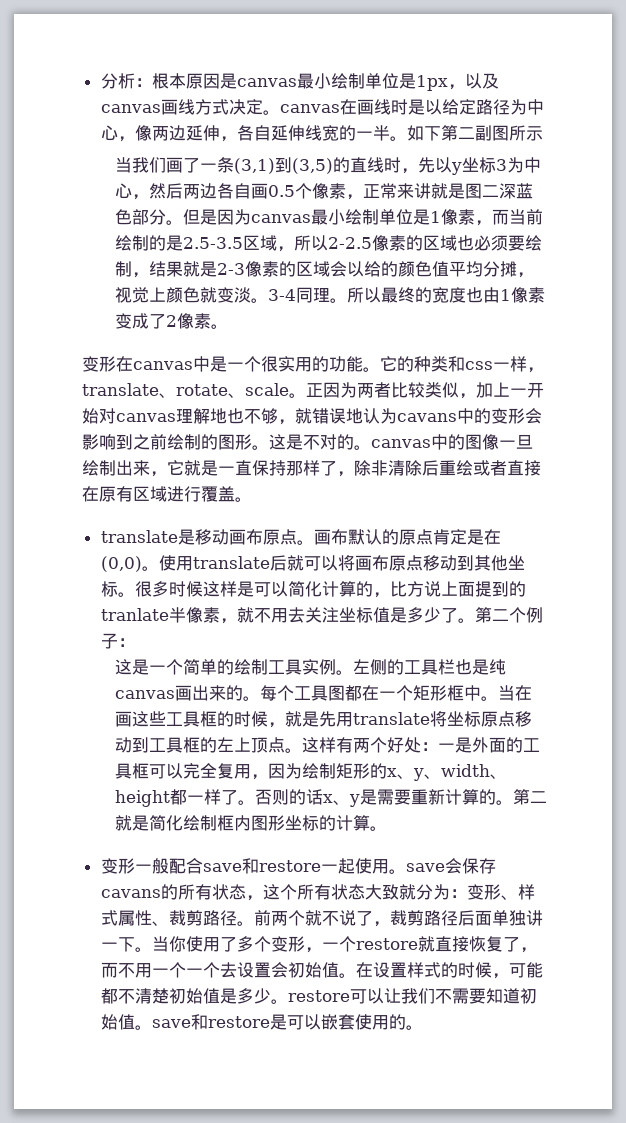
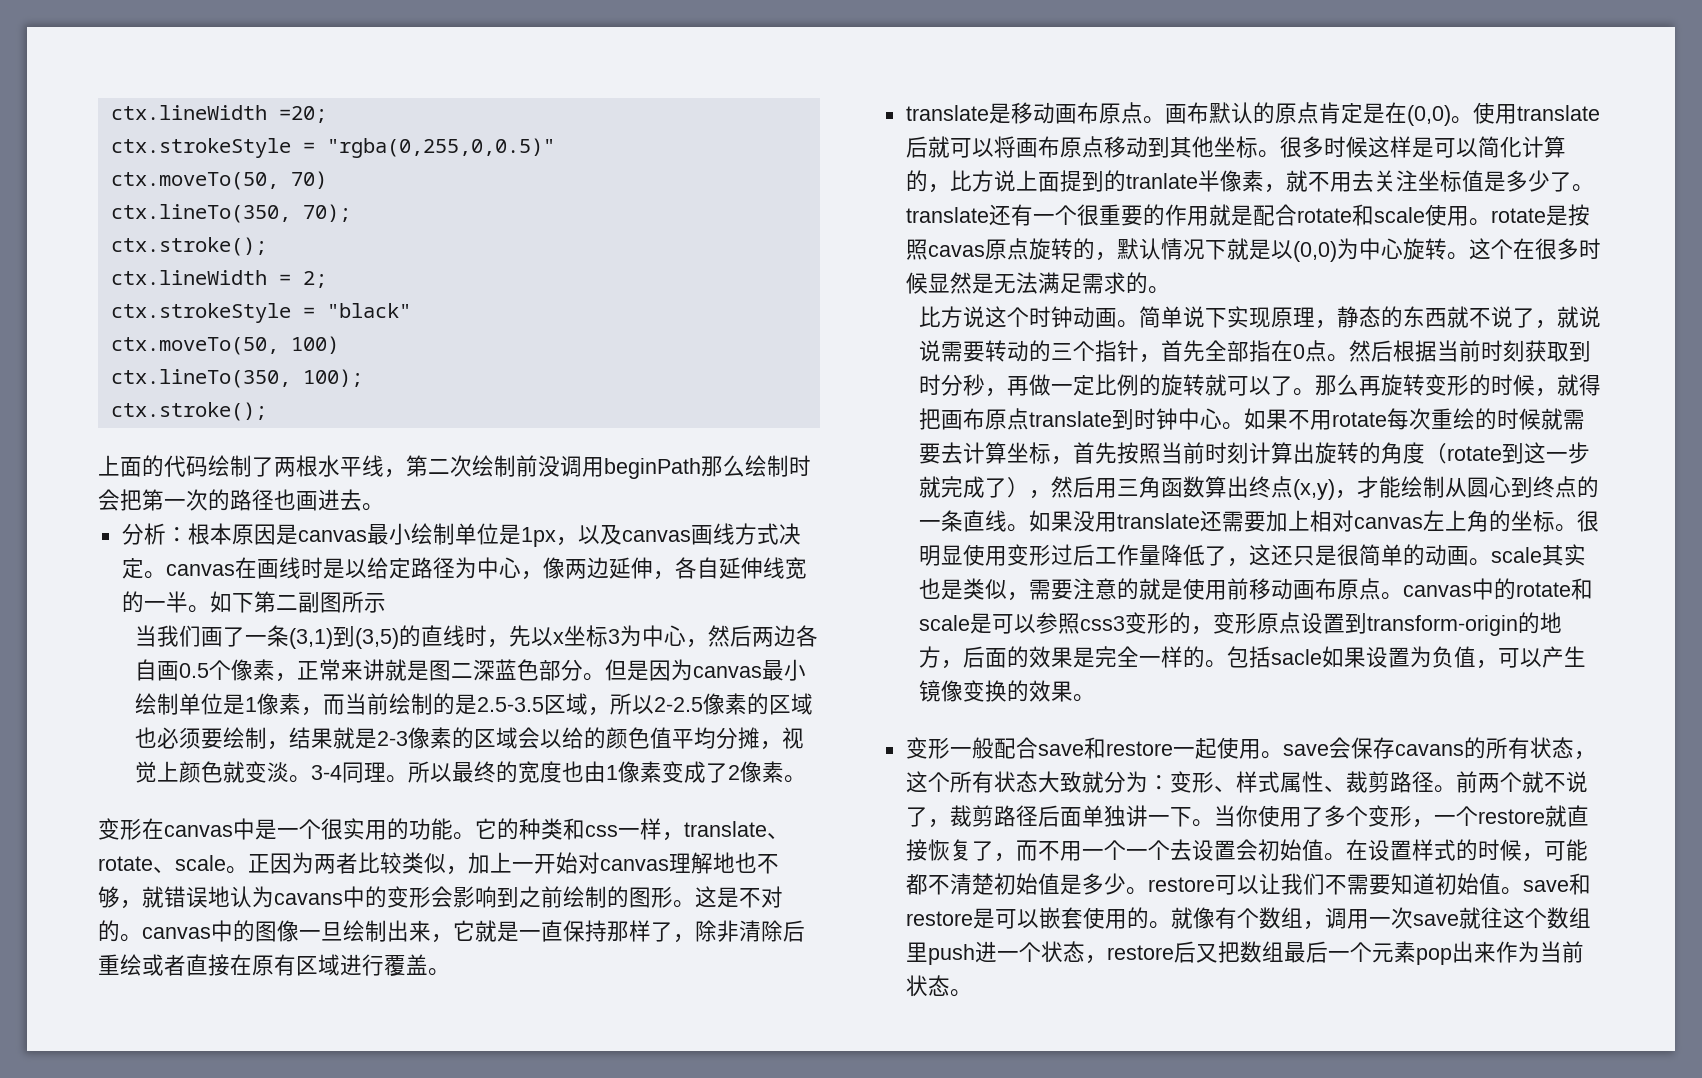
(100, 81) none -> [110,105,327,123] [110,138,555,158] [110,171,327,190] [110,204,351,223] [110,237,267,256] [110,270,327,288] [110,303,411,323] [110,336,339,355] [110,369,363,388] [110,402,267,421] [98,455,811,479] [98,489,384,511] ctx.lineWidth =20; // ctx.strokeStyle = "rgba(0,255,0,0.5)" // ctx.moveTo(50, 70) // ctx.lineTo(350, 70); // ctx.stroke(); // ctx.lineWidth = 2; // ctx.strokeStyle = "black" // ctx.moveTo(50, 100) // ctx.lineTo(350, 100); // ctx.stroke(); // 上面的代码绘制了两根水平线，第二次绘制前没调用beginPath那么绘制时会把第一次的路径也画进去。 //
[451,162,463,175] y -> [552,632,564,644] x
[474,607,543,623] [100,633,135,649] [115,659,507,675] [115,685,533,701] [115,711,533,728] [115,737,541,753] [115,763,508,781] [115,789,548,807] [115,815,371,831] 第二个例子： // 这是一个简单的绘制工具实例。左侧的工具栏也是纯canvas画出来的。每个工具图都在一个矩形框中。当在画这些工具框的时候，就是先用translate将坐标原点移动到工具框的左上顶点。这样有两个好处：一是外面的工具框可以完全复用，因为绘制矩形的x、y、width、height都一样了。否则的话x、y是需要重新计算的。第二就是简化绘制框内图形坐标的计算 -> [905,204,1590,226] [905,238,1601,262] [905,272,1170,294] [918,306,1601,329] [918,340,1591,363] [918,374,1601,397] [918,408,1585,430] [918,442,1590,465] [918,476,1599,500] [918,510,1599,532] [918,544,1586,567] [918,578,1593,601] [918,612,1562,636] [918,646,1586,669] [918,680,1073,702] translate还有一个很重要的作用就是配合rotate和scale使用。rotate是按照cavas原点旋转的，默认情况下就是以(0,0)为中心旋转。这个在很多时候显然是无法满足需求的。 // 比方说这个时钟动画。简单说下实现原理，静态的东西就不说了，就说说需要转动的三个指针，首先全部指在0点。然后根据当前时刻获取到时分秒，再做一定比例的旋转就可以了。那么再旋转变形的时候，就得把画布原点translate到时钟中心。如果不用rotate每次重绘的时候就需要去计算坐标，首先按照当前时刻计算出旋转的角度（rotate到这一步就完成了），然后用三角函数算出终点(x,y)，才能绘制从圆心到终点的一条直线。如果没用translate还需要加上相对canvas左上角的坐标。很明显使用变形过后工作量降低了，这还只是很简单的动画。scale其实也是类似，需要注意的就是使用前移动画布原点。canvas中的rotate和scale是可以参照css3变形的，变形原点设置到transform-origin的地方，后面的效果是完全一样的。包括sacle如果设置为负值，可以产生镜像变换的效果
(423, 1027) none -> [1170,907,1591,930] [905,941,1584,965] [905,975,972,997] 就像有个数组，调用一次save就往这个数组里push进一个状态，restore后又把数组最后一个元素pop出来作为当前状态。

